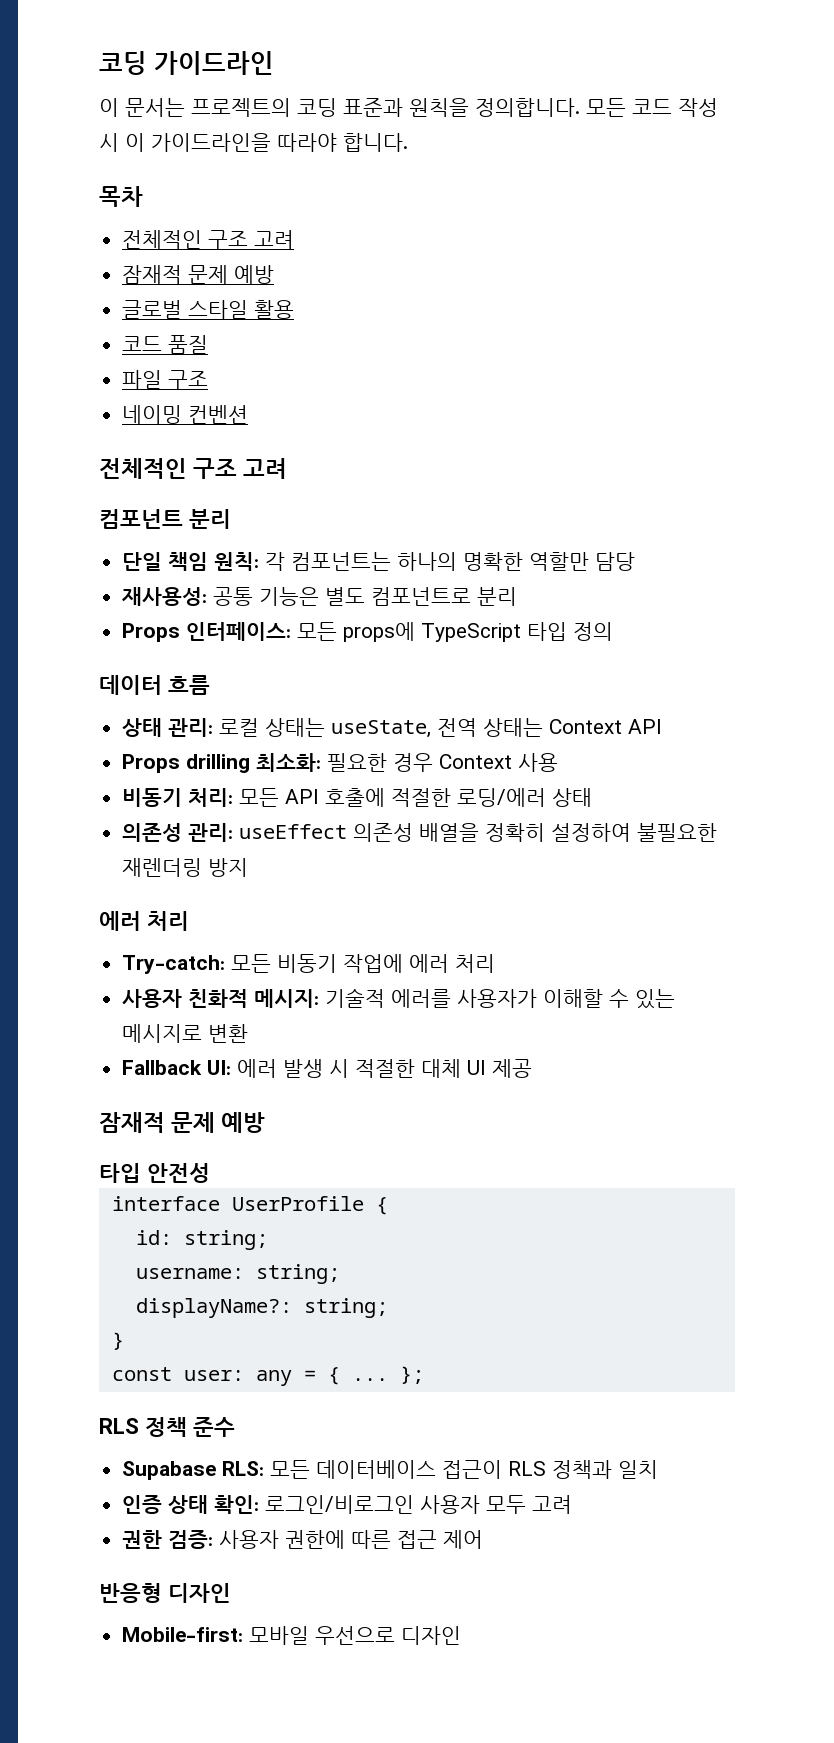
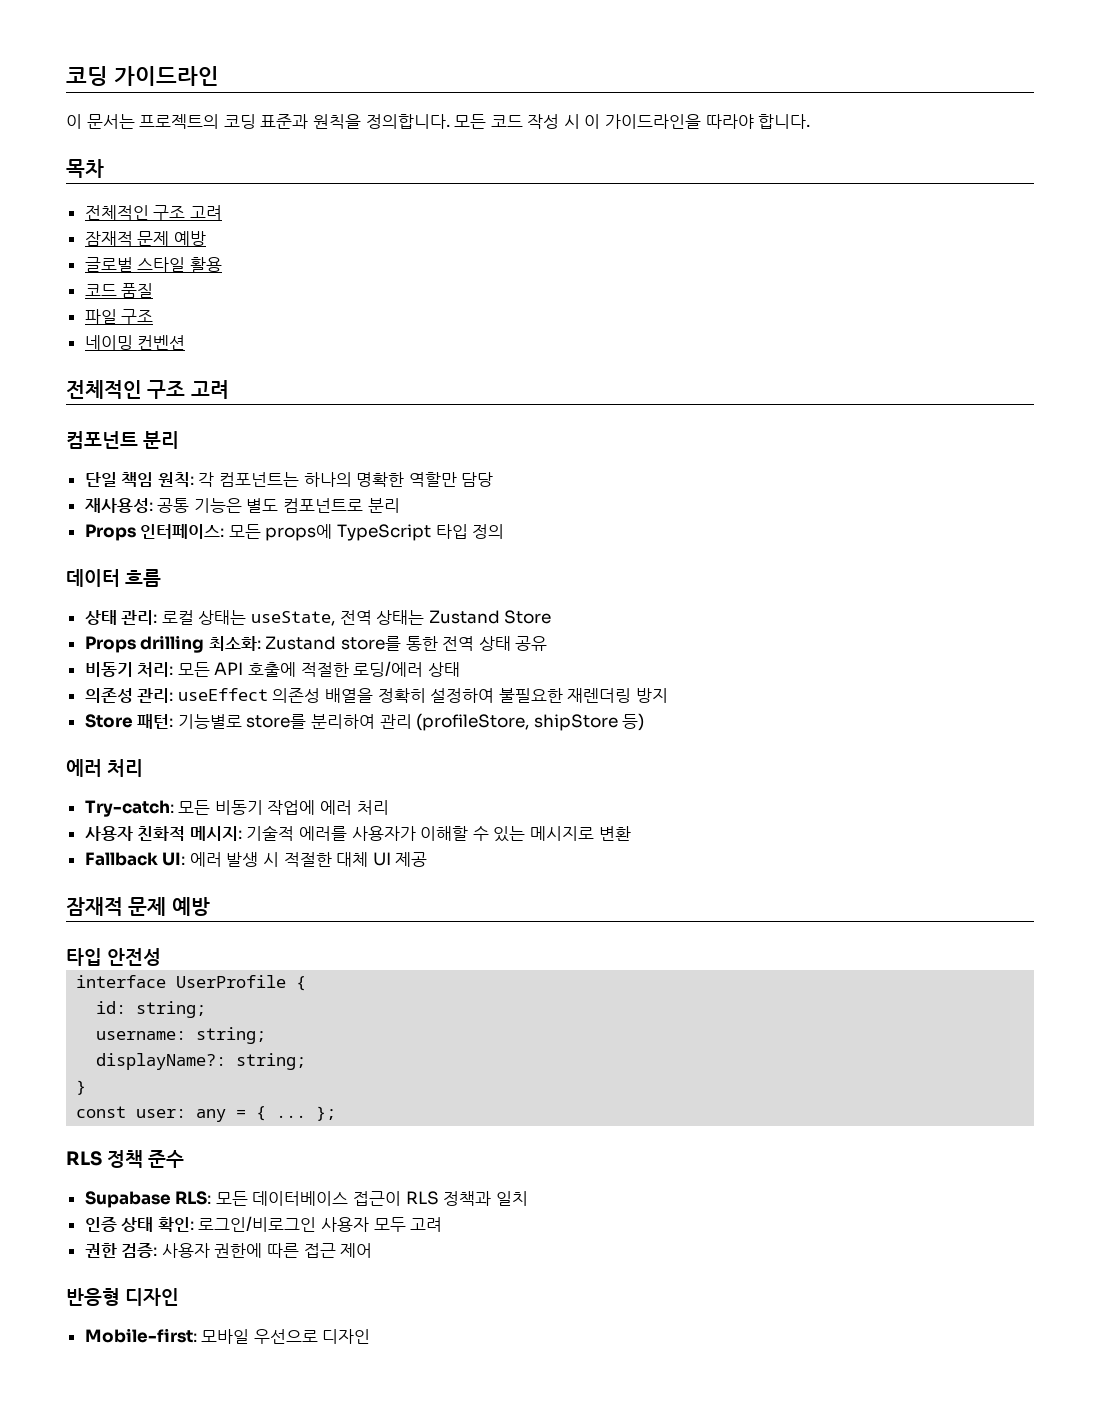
[549,719,663,734] Context API -> [428,610,552,624] Zustand Store
[327,753,559,772] 필요한 경우 Context 사용 -> [265,636,548,651] Zustand store를 통한 전역 상태 공유
(249, 867) none -> [84,713,645,731] // Store 패턴: 기능별로 store를 분리하여 관리 (profileStore, shipStore 등)

